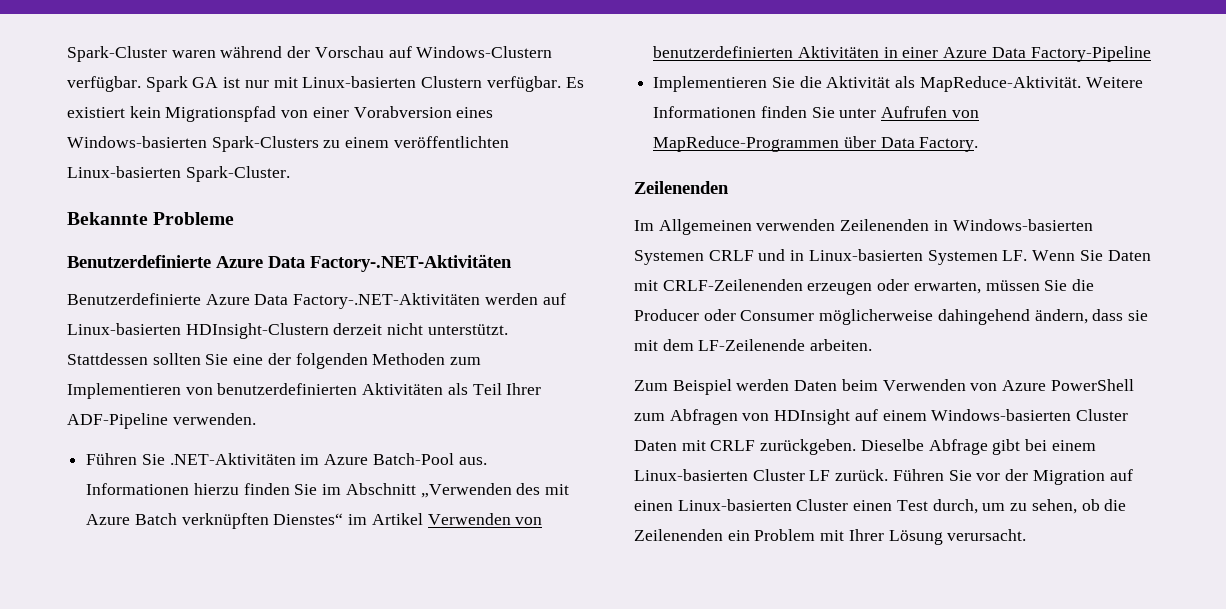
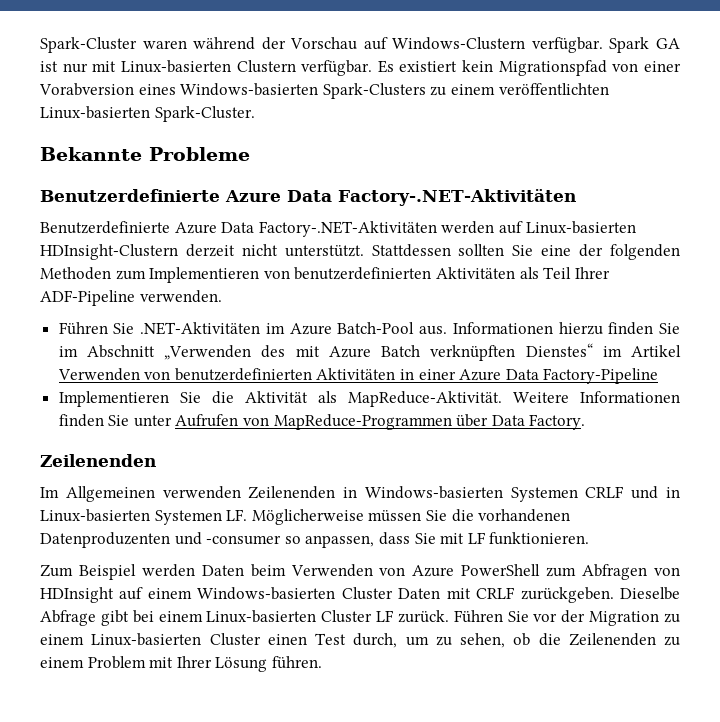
[1032,250,1151,261] [634,279,1095,295] [634,309,1149,325] [634,339,873,351] Wenn Sie Daten mit CRLF-Zeilenenden erzeugen oder erwarten, müssen Sie die Producer oder Consumer möglicherweise dahingehend ändern, dass sie mit dem LF-Zeilenende arbeiten. -> [251,509,571,525] [40,532,590,548] Möglicherweise müssen Sie die vorhandenen Datenproduzenten und -consumer so anpassen, dass Sie mit LF funktionieren.
[1109,469,1133,481] [634,500,673,511] auf einen -> [664,613,680,623] [40,634,84,645] zu einem
[727,530,750,541] ein -> [664,636,680,646] [40,657,84,668] zu einem
[947,529,1027,541] verursacht. -> [271,656,322,669] führen.

